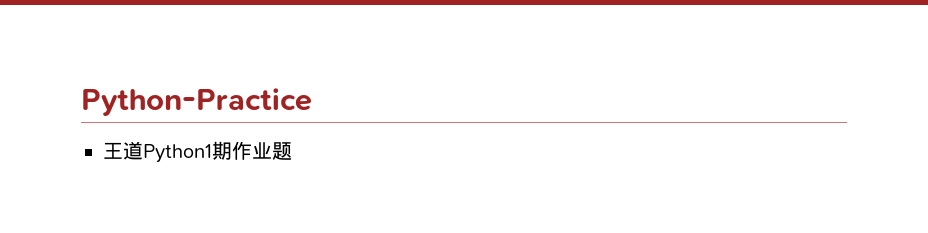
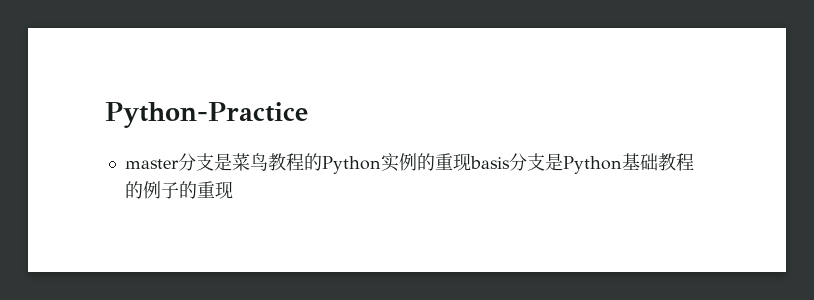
[103,141,292,163] 王道Python1期作业题 -> [124,153,694,174] [124,181,233,199] master分支是菜鸟教程的Python实例的重现basis分支是Python基础教程的例子的重现

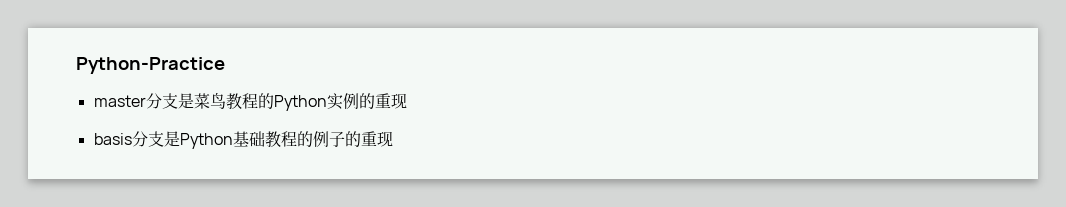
(471, 162) none -> (407, 101) //

